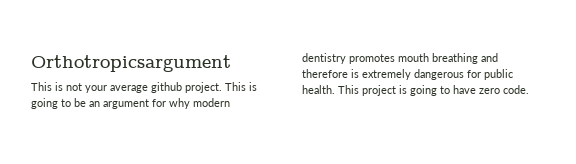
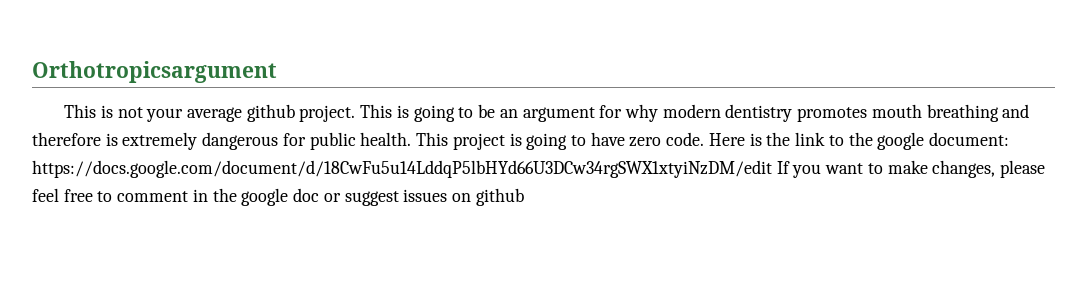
(529, 89) none -> [708,132,1009,150] [32,160,1046,178] [32,188,524,206] Here is the link to the google document: https://docs.google.com/document/d/18CwFu5u14LddqP5lbHYd66U3DCw34rgSWX1xtyiNzDM/edit If you want to make changes, please feel free to comment in the google doc or suggest issues on github

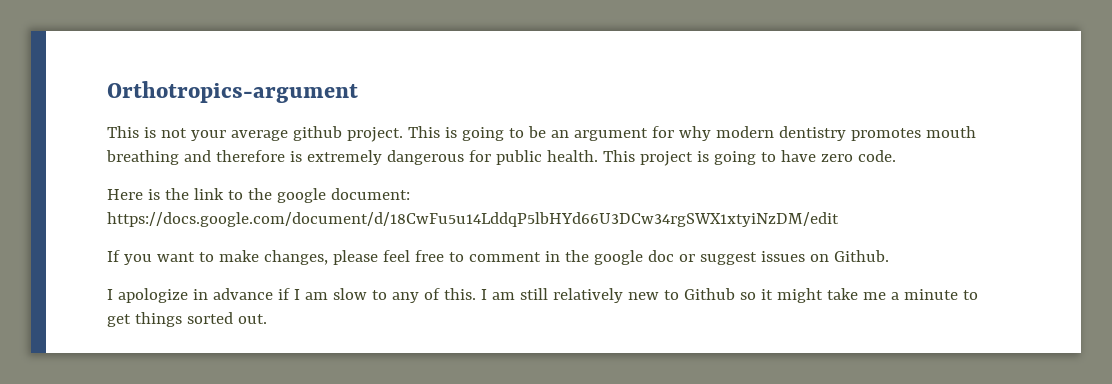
[32,61,277,83] Orthotropicsargument -> [107,81,358,103] Orthotropics-argument
(705, 139) none -> (896, 156) //
(772, 169) none -> (839, 219) //
[475,188,524,206] github -> [833,250,889,262] [107,288,978,303] [107,312,267,327] Github. // I apologize in advance if I am slow to any of this. I am still relatively new to Github so it might take me a minute to get things sorted out.

